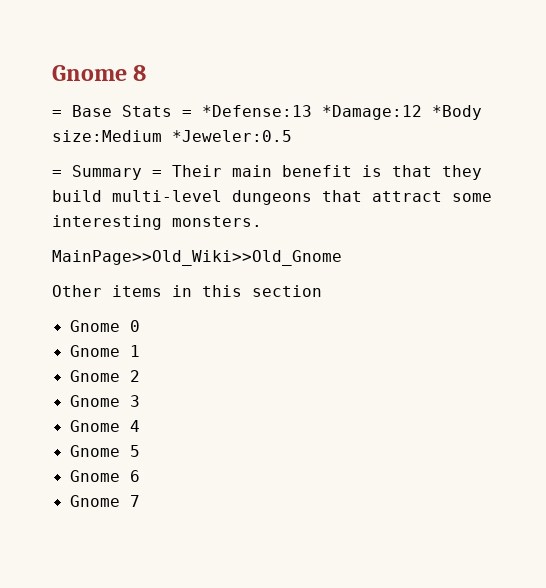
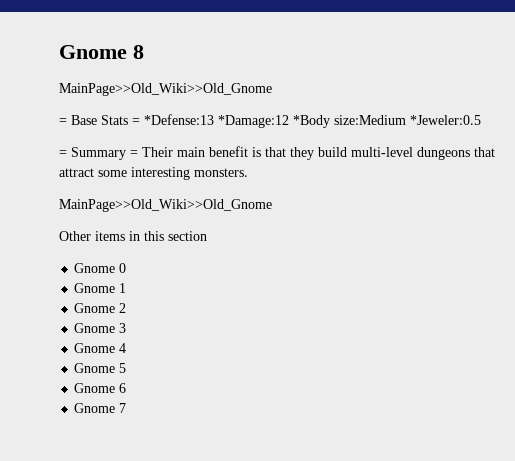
(147, 73) none -> [59,83,272,96] // MainPage>>Old_Wiki>>Old_Gnome

